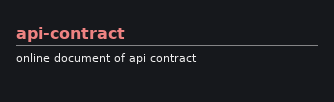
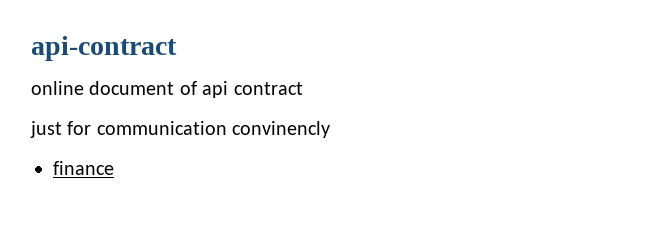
(197, 58) none -> [30,121,331,138] [53,161,114,175] // just for communication convinencly // finance

